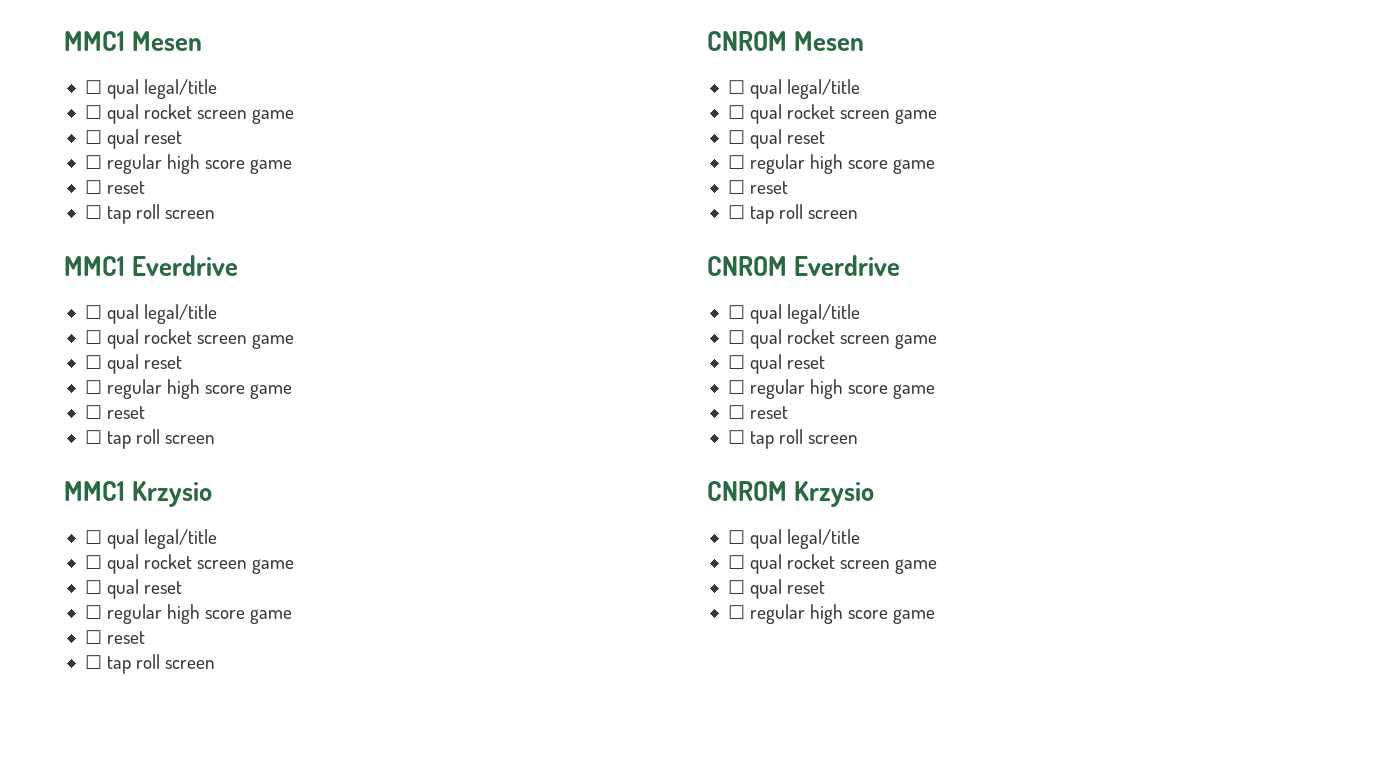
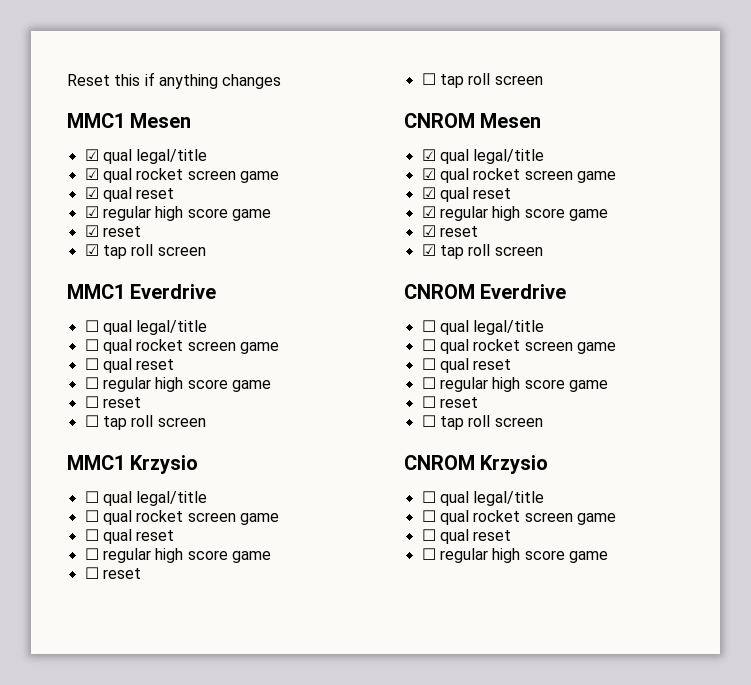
(64, 41) none -> [67,72,282,89] Reset this if anything changes //
[84,79,218,99] [84,104,295,124] [84,129,183,149] [84,154,293,174] [84,180,146,194] [84,205,102,219] ☐ qual legal/title // ☐ qual rocket screen game // ☐ qual reset // ☐ regular high score game // ☐ reset // ☐ -> [84,149,208,164] [84,168,279,183] [84,187,175,202] [84,206,271,221] [84,225,141,237] [84,244,99,256] ☑ qual legal/title // ☑ qual rocket screen game // ☑ qual reset // ☑ regular high score game // ☑ reset // ☑
[727,79,861,99] [727,104,938,124] [727,129,826,149] [727,154,936,174] [727,180,789,194] [727,205,745,219] ☐ qual legal/title // ☐ qual rocket screen game // ☐ qual reset // ☐ regular high score game // ☐ reset // ☐ -> [421,149,545,164] [421,168,616,183] [421,187,512,202] [421,206,608,221] [421,225,478,237] [421,244,436,256] ☑ qual legal/title // ☑ qual rocket screen game // ☑ qual reset // ☑ regular high score game // ☑ reset // ☑

